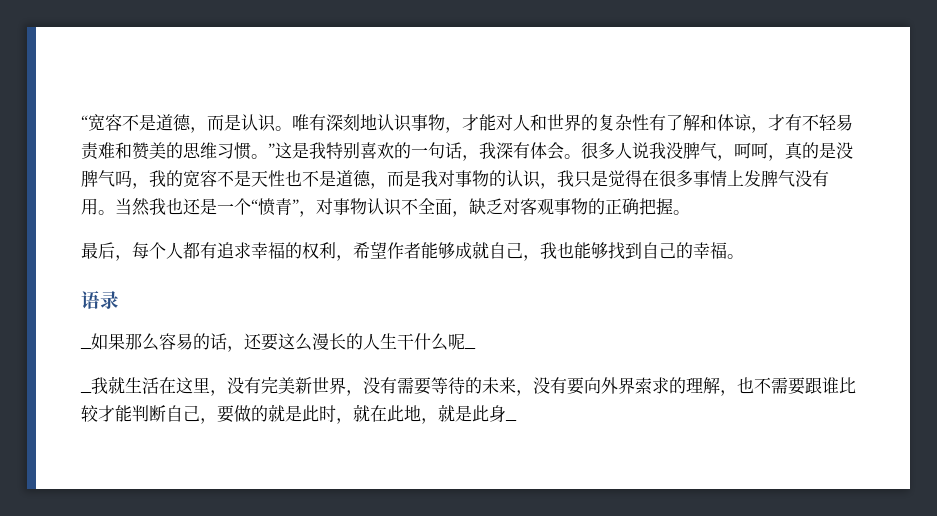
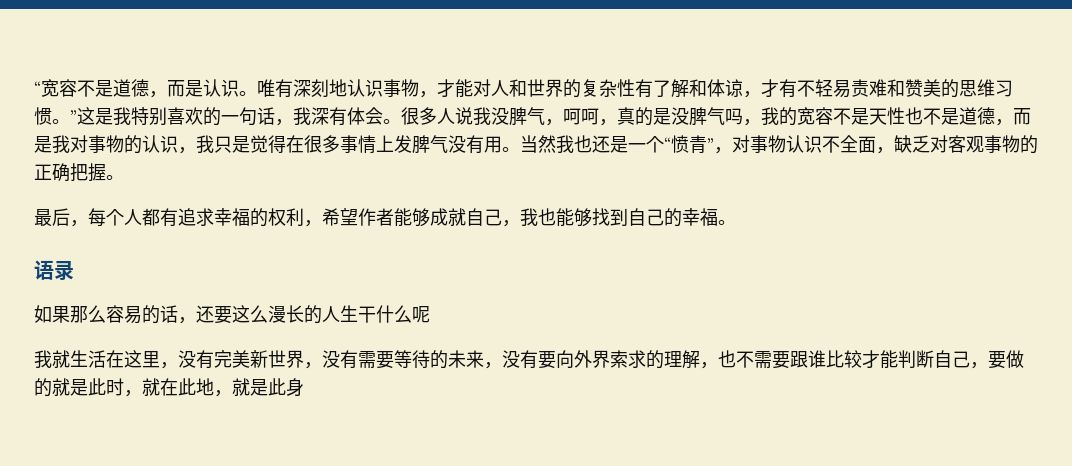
[80,348,92,350] _ -> (74, 270) none
[464,348,476,350] [80,392,92,394] _ // _ -> (430, 314) //
[505,420,517,422] _ -> (304, 387) none

